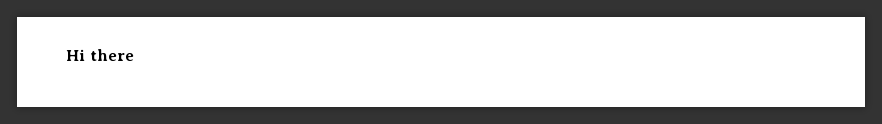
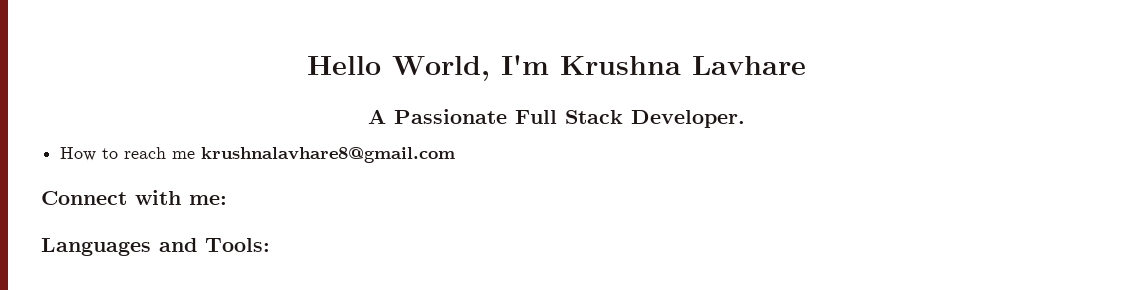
[66,49,134,61] Hi there -> [307,55,806,81] [368,109,745,128] [60,147,456,163] [41,190,227,205] [41,238,270,256] Hello World, I'm Krushna Lavhare // A Passionate Full Stack Developer. // How to reach me krushnalavhare8@gmail.com // Connect with me: // Languages and Tools:

